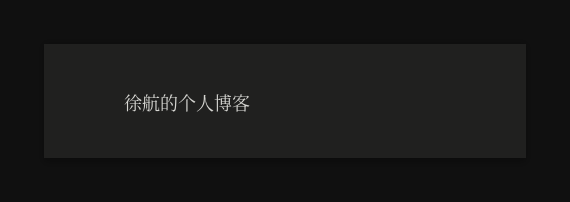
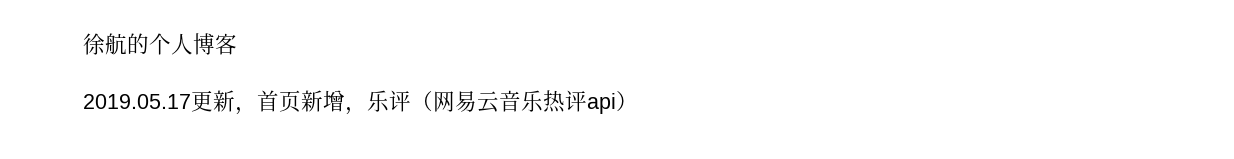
(250, 103) none -> [83,90,638,115] // 2019.05.17更新，首页新增，乐评（网易云音乐热评api）

